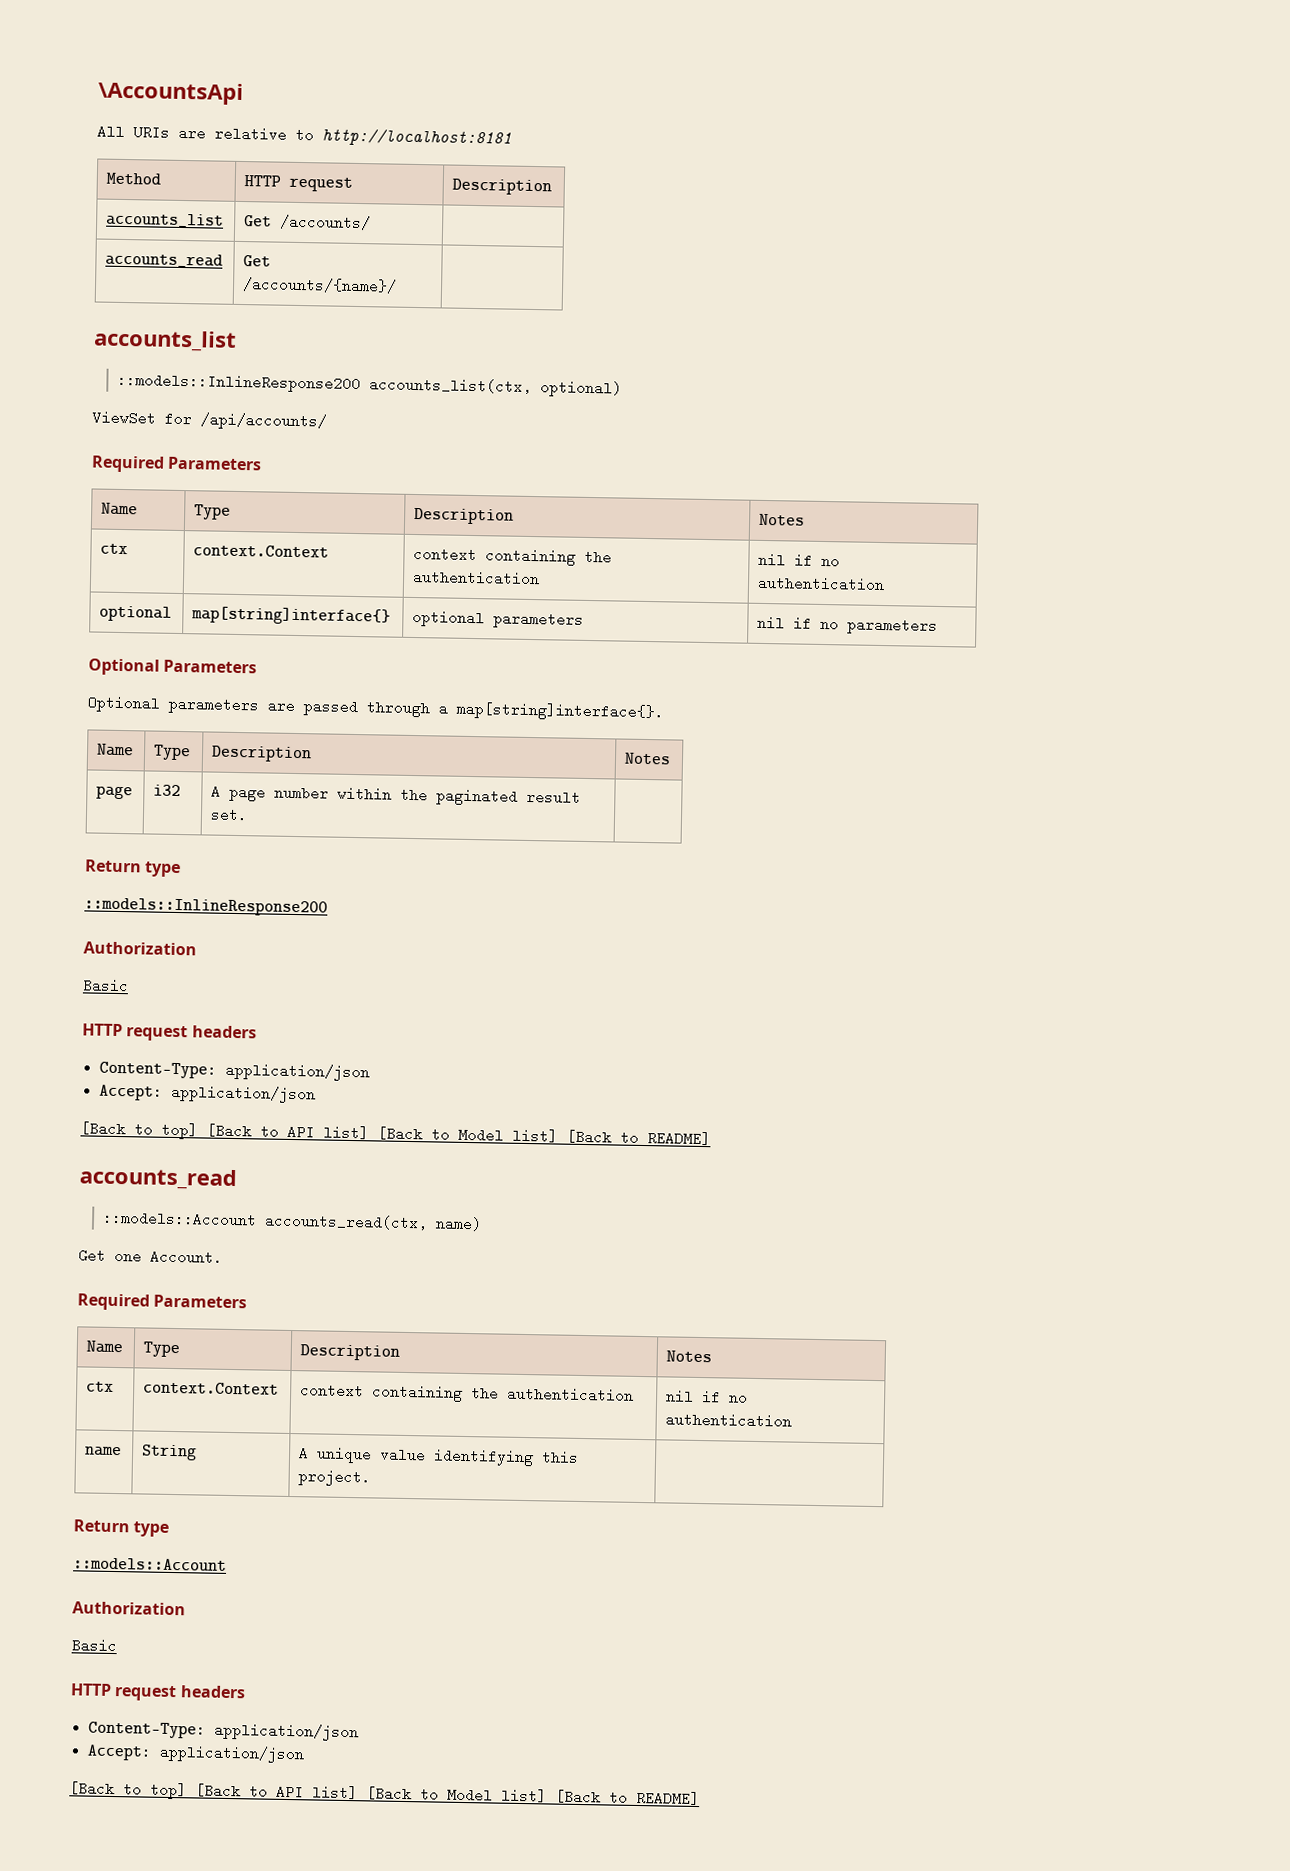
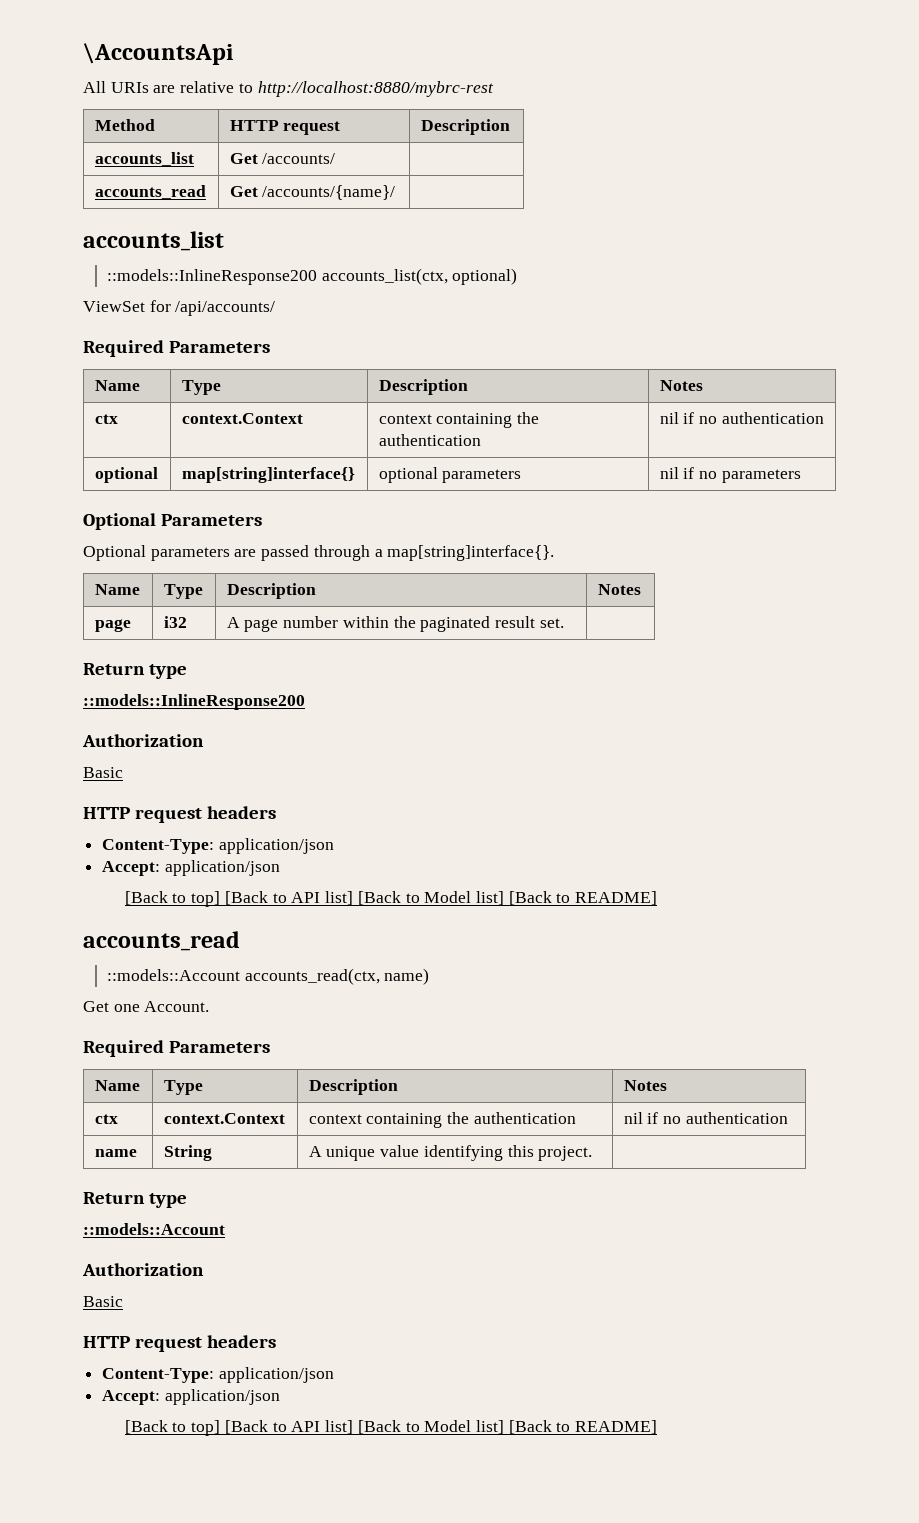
[322,128,512,148] http://localhost:8181 -> [257,81,494,97] http://localhost:8880/mybrc-rest

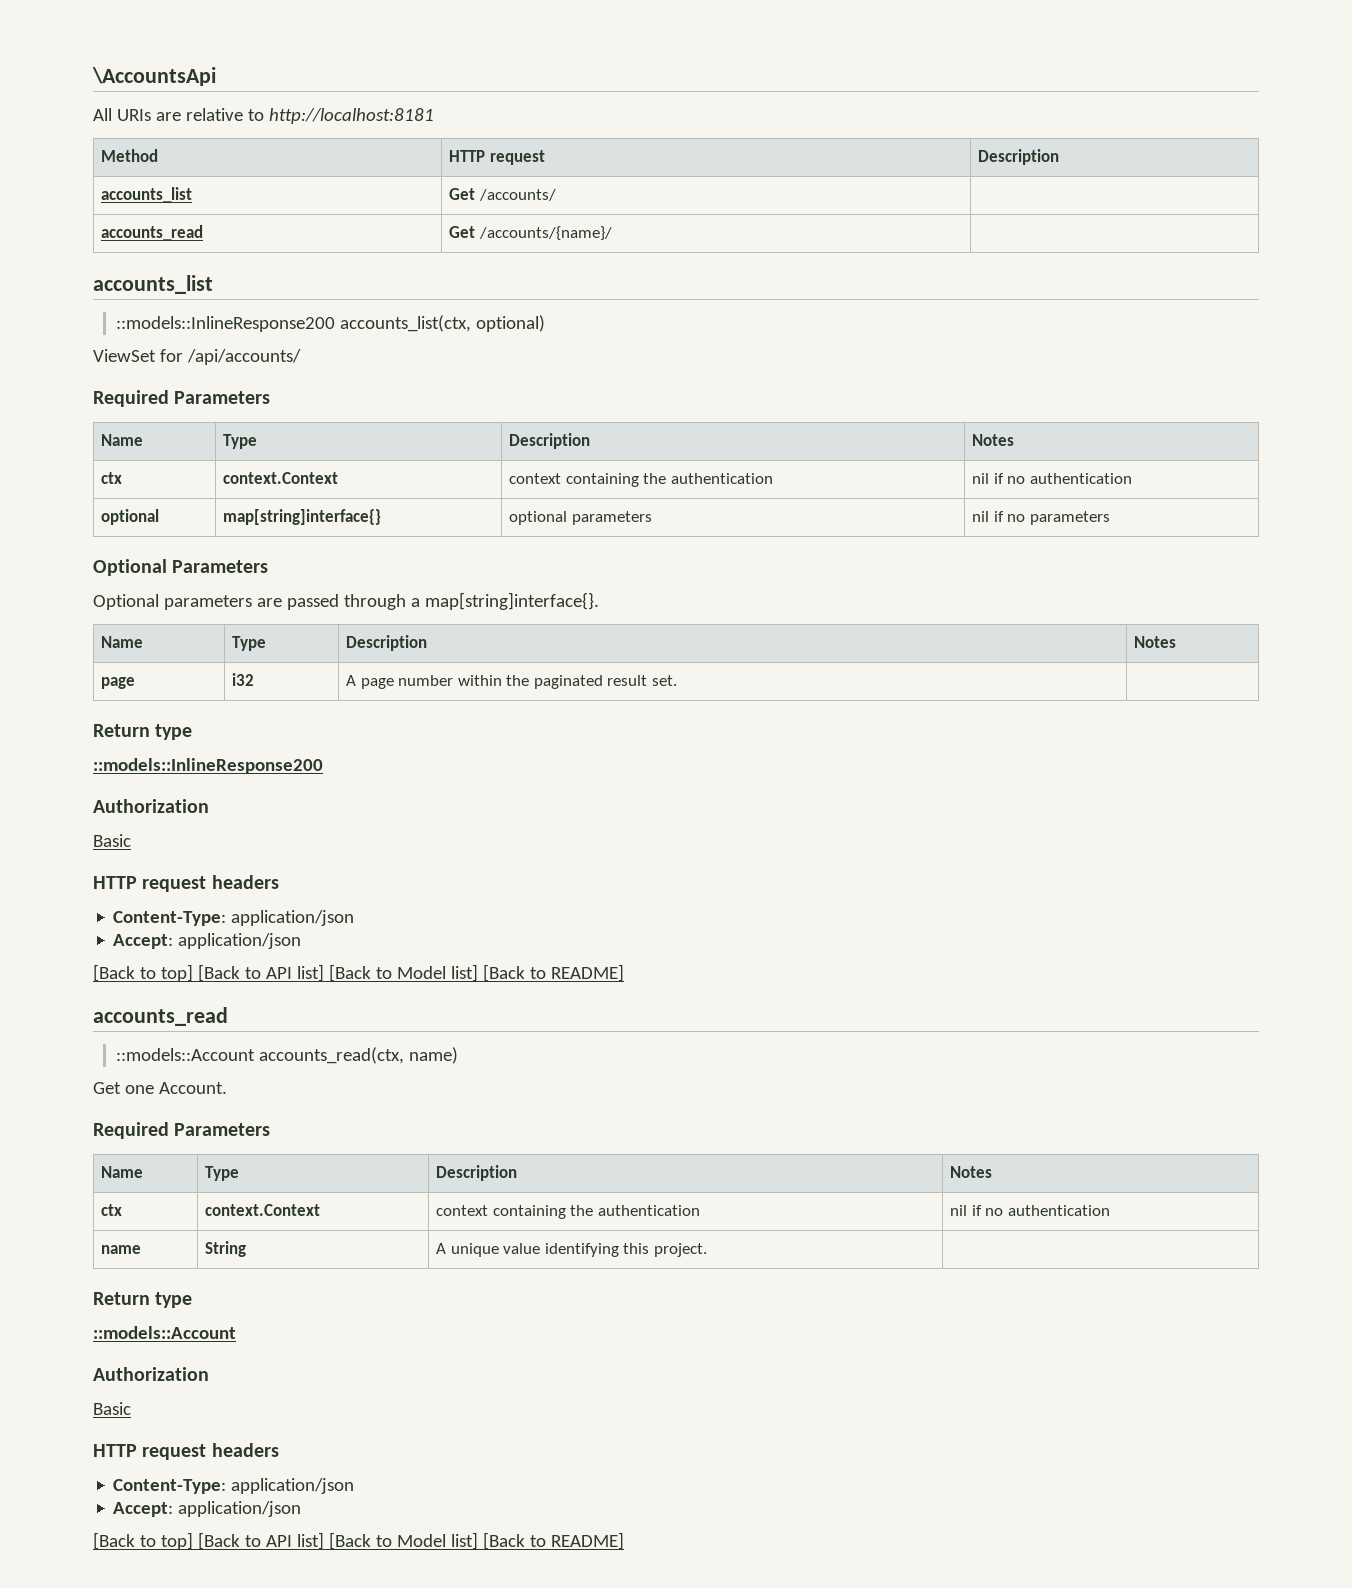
[257,81,494,97] http://localhost:8880/mybrc-rest -> [268,108,434,124] http://localhost:8181

